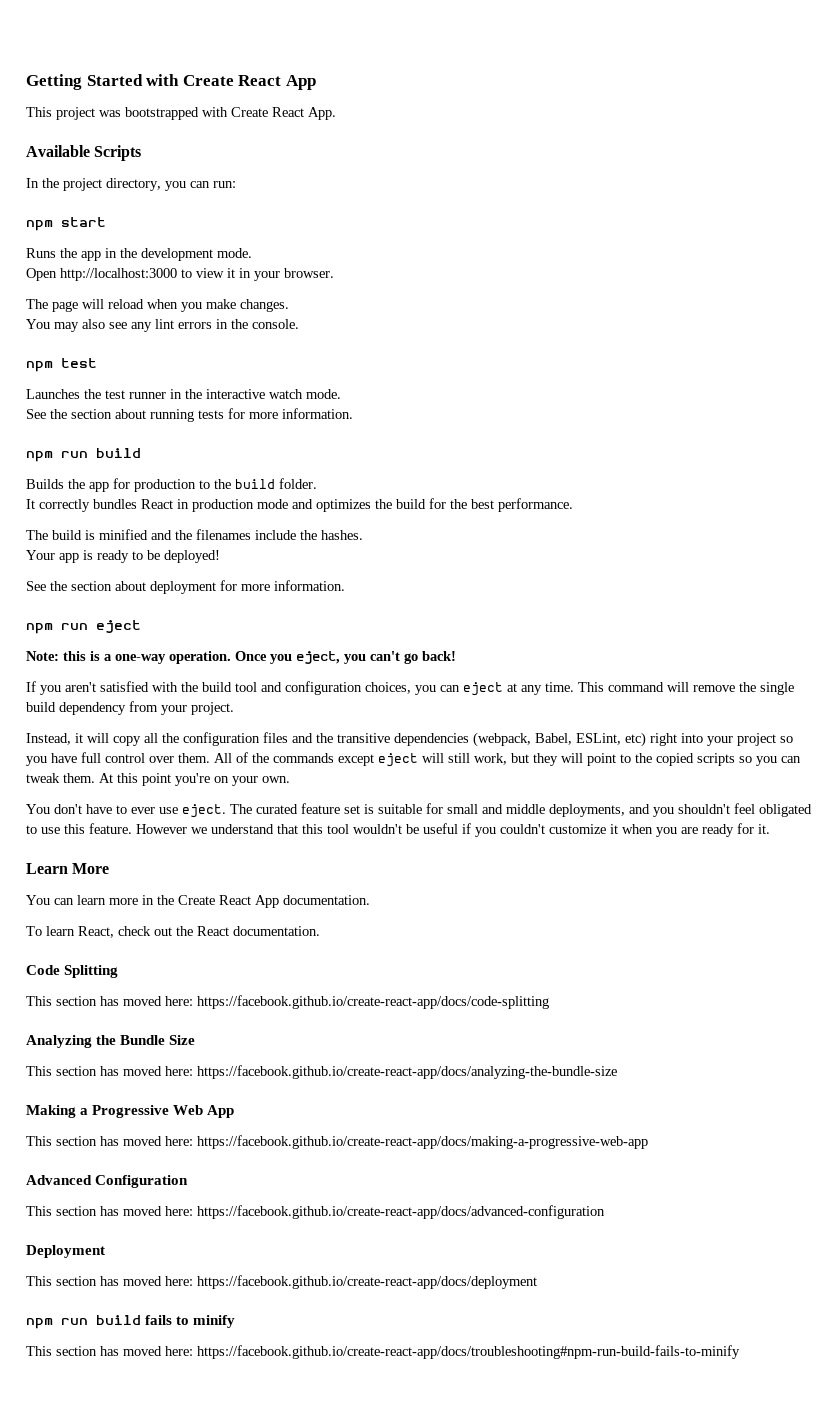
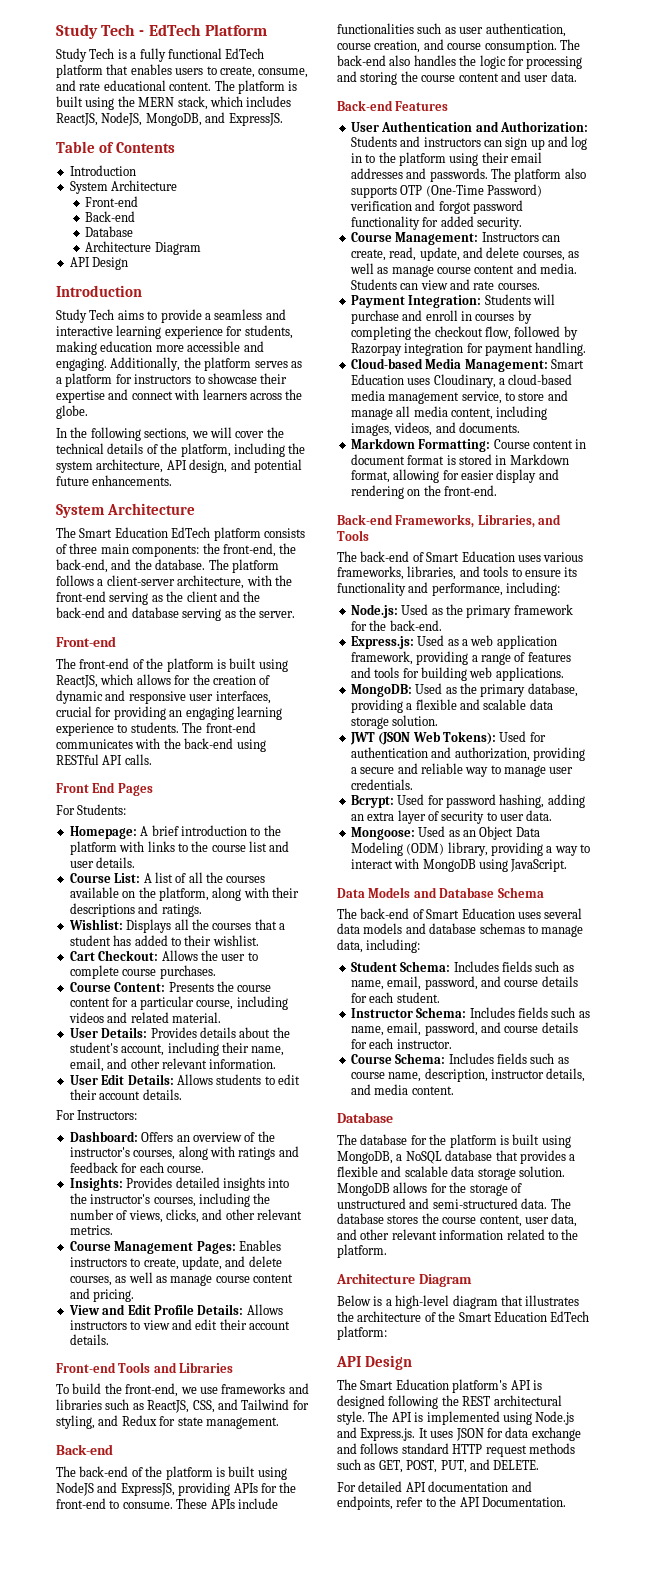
[26,74,316,90] [26,107,336,120] [26,145,142,161] [26,178,236,191] [26,217,106,231] [26,248,252,261] [26,268,334,281] [26,299,289,312] [26,319,299,332] [26,358,97,372] [26,389,341,399] [26,408,353,422] [26,448,141,462] [26,478,317,492] [26,498,573,512] [26,529,363,540] [26,550,220,563] [26,580,345,594] [26,620,141,634] [26,651,456,664] [26,681,794,696] [26,701,234,715] [26,732,793,747] [26,752,801,767] [26,773,290,786] [26,803,812,818] [26,823,770,837] [26,863,110,874] [26,895,370,908] [26,926,320,938] [26,965,119,978] [26,995,549,1009] [26,1035,196,1048] [26,1065,617,1079] [26,1105,235,1118] [26,1135,648,1149] [26,1175,189,1188] [26,1205,605,1219] [26,1245,105,1258] [26,1275,537,1289] [26,1315,236,1329] [26,1345,740,1359] Getting Started with Create React App // This project was bootstrapped with Create React App. // Available Scripts // In the project directory, you can run: // npm start // Runs the app in the development mode. // Open http://localhost:3000 to view it in your browser. // The page will reload when you make changes. // You may also see any lint errors in the console. // npm test // Launches the test runner in the interactive watch mode. // See the section about running tests for more information. // npm run build // Builds the app for production to the build folder. // It correctly bundles React in production mode and optimizes the build for the best performance. // The build is minified and the filenames include the hashes. // Your app is ready to be deployed! // See the section about deployment for more information. // npm run eject // Note: this is a one-way operation. Once you eject, you can't go back! // If you aren't satisfied with the build tool and configuration choices, you can eject at any time. This command will remove the single build dependency from your project. // Instead, it will copy all the configuration files and the transitive dependencies (webpack, Babel, ESLint, etc) right into your project so you have full control over them. All of the commands except eject will still work, but they will point to the copied scripts so you can tweak them. At this point you're on your own. // You don't have to ever use eject. The curated feature set is suitable for small and middle deployments, and you shouldn't feel obligated to use this feature. However we understand that this tool wouldn't be useful if you couldn't customize it when you are ready for it. // Learn More // You can learn more in the Create React App documentation. // To learn React, check out the React documentation. // Code Splitting // This section has moved here: https://facebook.github.io/create-react-app/docs/code-splitting // Analyzing the Bundle Size // This section has moved here: https://facebook.github.io/create-react-app/docs/analyzing-the-bundle-size // Making a Progressive Web App // This section has moved here: https://facebook.github.io/create-react-app/docs/making-a-progressive-web-app // Advanced Configuration // This section has moved here: https://facebook.github.io/create-react-app/docs/advanced-configuration // Deployment // This section has moved here: https://facebook.github.io/create-react-app/docs/deployment // npm run build fails to minify // This section has moved here: https://facebook.github.io/create-react-app/docs/troubleshooting#npm-run-build-fails-to-minify -> [56,24,267,39] [56,48,265,62] [56,64,309,78] [56,80,298,94] [56,96,292,110] [56,112,283,126] [56,141,175,153] [69,165,136,176] [69,180,178,194] [85,196,139,207] [85,211,136,222] [85,226,134,237] [85,241,201,255] [69,257,129,270] [56,285,142,297] [56,309,286,323] [56,325,293,339] [56,341,264,355] [56,357,302,371] [56,373,288,387] [56,389,303,403] [56,405,88,419] [56,427,284,441] [56,443,306,457] [56,459,302,473] [56,475,173,486] [56,503,195,518] [56,527,305,541] [56,543,297,557] [56,559,279,573] [56,575,292,589] [56,591,261,605] [56,607,296,621] [56,636,116,647] [56,658,288,672] [56,674,271,688] [56,690,271,704] [56,706,282,720] [56,722,256,736] [56,738,266,752] [56,754,152,765] [56,782,153,796] [56,804,127,815] [69,825,281,839] [69,841,290,855] [69,857,136,868] [69,872,266,883] [69,887,299,901] [69,903,202,917] [68,919,285,933] [69,935,259,946] [69,950,258,961] [69,965,216,979] [69,981,272,992] [69,996,288,1010] [68,1012,221,1023] [69,1027,290,1038] [69,1042,285,1056] [69,1058,277,1072] [69,1074,300,1085] [69,1089,182,1100] [56,1110,138,1120] [69,1131,275,1142] [69,1146,299,1160] [69,1162,204,1173] [69,1177,290,1191] [69,1193,271,1207] [69,1209,302,1223] [69,1225,113,1235] [69,1240,281,1254] [69,1256,282,1270] [69,1272,293,1286] [69,1288,135,1302] [68,1304,283,1315] [69,1319,290,1330] [69,1334,109,1345] [56,1362,234,1373] [56,1383,309,1397] [56,1399,309,1413] [56,1415,279,1429] [56,1444,113,1455] [56,1466,287,1480] [56,1482,297,1496] [56,1498,278,1509] [337,23,566,37] [337,39,580,53] [337,55,583,69] [337,71,577,85] [337,100,449,111] [350,121,588,132] [350,136,588,150] [350,152,542,166] [350,168,586,182] [350,184,542,198] [349,200,523,214] [350,216,522,230] [350,232,560,245] [350,247,579,261] [349,263,577,277] [350,279,540,290] [350,294,555,308] [350,310,532,324] [350,326,578,340] [350,342,587,356] [350,358,584,372] [350,374,573,388] [350,390,568,404] [350,406,548,420] [350,422,520,436] [350,438,587,452] [350,454,569,465] [350,469,559,483] [350,485,497,499] [337,514,562,528] [337,530,369,541] [337,551,584,562] [337,566,578,580] [337,582,561,596] [350,604,573,618] [350,620,442,631] [350,635,557,649] [350,651,571,665] [350,667,564,681] [350,683,578,697] [350,699,553,713] [350,715,439,729] [349,731,546,745] [350,747,585,761] [350,763,574,777] [350,779,413,790] [350,794,585,808] [350,810,553,824] [350,826,540,840] [350,842,590,856] [350,858,568,872] [337,887,544,898] [337,908,583,919] [337,923,584,937] [337,939,421,953] [350,961,574,972] [350,976,578,990] [350,992,440,1003] [350,1007,590,1018] [350,1022,578,1036] [350,1038,452,1049] [350,1053,569,1064] [350,1068,586,1082] [350,1084,454,1095] [337,1112,393,1123] [337,1134,571,1148] [337,1150,576,1164] [337,1166,565,1180] [337,1182,522,1196] [337,1198,571,1209] [337,1213,578,1227] [337,1229,579,1240] [337,1244,387,1258] [336,1273,472,1287] [337,1295,580,1309] [337,1311,590,1322] [337,1326,387,1340] [336,1355,412,1370] [337,1379,542,1393] [337,1395,562,1409] [337,1411,575,1425] [337,1427,581,1441] [337,1443,575,1457] [337,1459,540,1473] [337,1481,532,1492] [337,1496,566,1510] Study Tech - EdTech Platform // Study Tech is a fully functional EdTech platform that enables users to create, consume, and rate educational content. The platform is built using the MERN stack, which includes ReactJS, NodeJS, MongoDB, and ExpressJS. // Table of Contents // Introduction // System Architecture // Front-end // Back-end // Database // Architecture Diagram // API Design // Introduction // Study Tech aims to provide a seamless and interactive learning experience for students, making education more accessible and engaging. Additionally, the platform serves as a platform for instructors to showcase their expertise and connect with learners across the globe. // In the following sections, we will cover the technical details of the platform, including the system architecture, API design, and potential future enhancements. // System Architecture // The Smart Education EdTech platform consists of three main components: the front-end, the back-end, and the database. The platform follows a client-server architecture, with the front-end serving as the client and the back-end and database serving as the server. // Front-end // The front-end of the platform is built using ReactJS, which allows for the creation of dynamic and responsive user interfaces, crucial for providing an engaging learning experience to students. The front-end communicates with the back-end using RESTful API calls. // Front End Pages // For Students: // Homepage: A brief introduction to the platform with links to the course list and user details. // Course List: A list of all the courses available on the platform, along with their descriptions and ratings. // Wishlist: Displays all the courses that a student has added to their wishlist. // Cart Checkout: Allows the user to complete course purchases. // Course Content: Presents the course content for a particular course, including videos and related material. // User Details: Provides details about the student's account, including their name, email, and other relevant information. // User Edit Details: Allows students to edit their account details. // For Instructors: // Dashboard: Offers an overview of the instructor's courses, along with ratings and feedback for each course. // Insights: Provides detailed insights into the instructor's courses, including the number of views, clicks, and other relevant metrics. // Course Management Pages: Enables instructors to create, update, and delete courses, as well as manage course content and pricing. // View and Edit Profile Details: Allows instructors to view and edit their account details. // Front-end Tools and Libraries // To build the front-end, we use frameworks and libraries such as ReactJS, CSS, and Tailwind for styling, and Redux for state management. // Back-end // The back-end of the platform is built using NodeJS and ExpressJS, providing APIs for the front-end to consume. These APIs include functionalities such as user authentication, course creation, and course consumption. The back-end also handles the logic for processing and storing the course content and user data. // Back-end Features // User Authentication and Authorization: Students and instructors can sign up and log in to the platform using their email addresses and passwords. The platform also supports OTP (One-Time Password) verification and forgot password functionality for added security. // Course Management: Instructors can create, read, update, and delete courses, as well as manage course content and media. Students can view and rate courses. // Payment Integration: Students will purchase and enroll in courses by completing the checkout flow, followed by Razorpay integration for payment handling. // Cloud-based Media Management: Smart Education uses Cloudinary, a cloud-based media management service, to store and manage all media content, including images, videos, and documents. // Markdown Formatting: Course content in document format is stored in Markdown format, allowing for easier display and rendering on the front-end. // Back-end Frameworks, Libraries, and Tools // The back-end of Smart Education uses various frameworks, libraries, and tools to ensure its functionality and performance, including: // Node.js: Used as the primary framework for the back-end. // Express.js: Used as a web application framework, providing a range of features and tools for building web applications. // MongoDB: Used as the primary database, providing a flexible and scalable data storage solution. // JWT (JSON Web Tokens): Used for authentication and authorization, providing a secure and reliable way to manage user credentials. // Bcrypt: Used for password hashing, adding an extra layer of security to user data. // Mongoose: Used as an Object Data Modeling (ODM) library, providing a way to interact with MongoDB using JavaScript. // Data Models and Database Schema // The back-end of Smart Education uses several data models and database schemas to manage data, including: // Student Schema: Includes fields such as name, email, password, and course details for each student. // Instructor Schema: Includes fields such as name, email, password, and course details for each instructor. // Course Schema: Includes fields such as course name, description, instructor details, and media content. // Database // The database for the platform is built using MongoDB, a NoSQL database that provides a flexible and scalable data storage solution. MongoDB allows for the storage of unstructured and semi-structured data. The database stores the course content, user data, and other relevant information related to the platform. // Architecture Diagram // Below is a high-level diagram that illustrates the architecture of the Smart Education EdTech platform: // API Design // The Smart Education platform's API is designed following the REST architectural style. The API is implemented using Node.js and Express.js. It uses JSON for data exchange and follows standard HTTP request methods such as GET, POST, PUT, and DELETE. // For detailed API documentation and endpoints, refer to the API Documentation.

